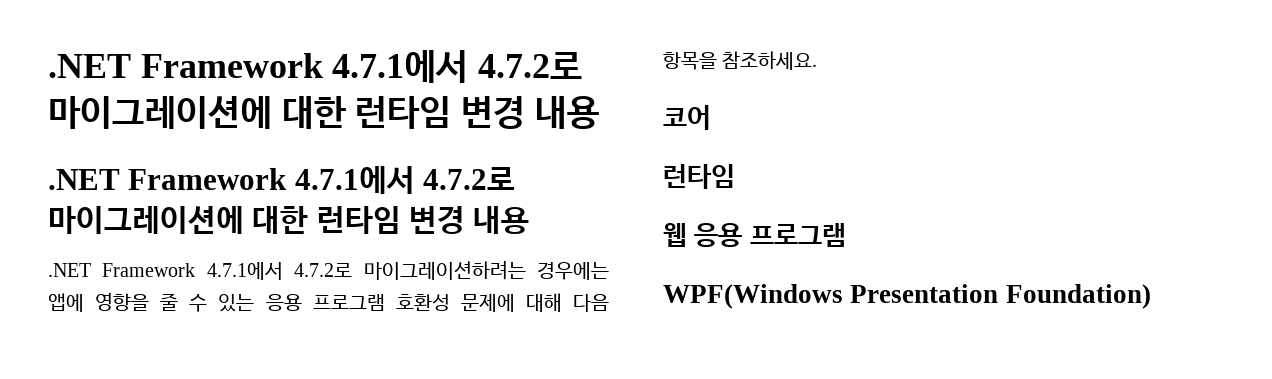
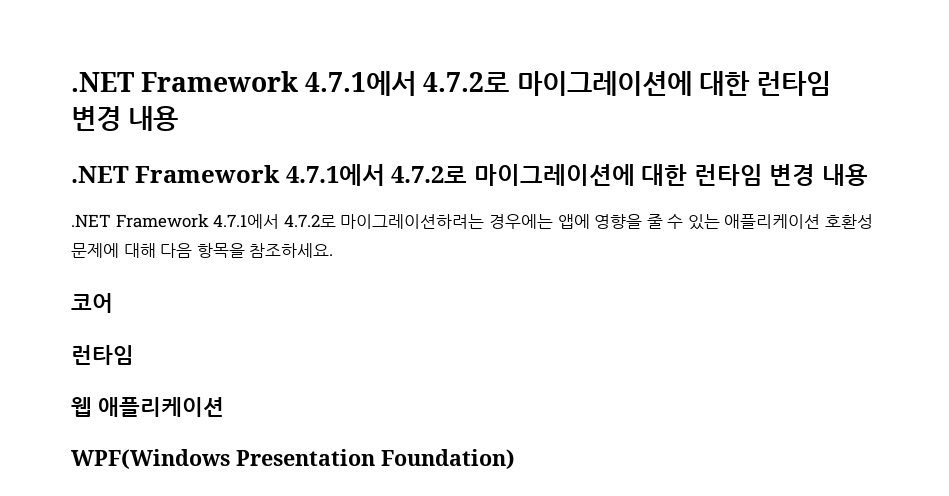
[265,294,385,311] 응용 프로그램 -> [724,214,821,229] 애플리케이션
[694,223,846,247] 응용 프로그램 -> [98,397,224,417] 애플리케이션

